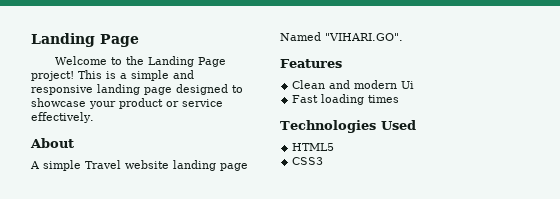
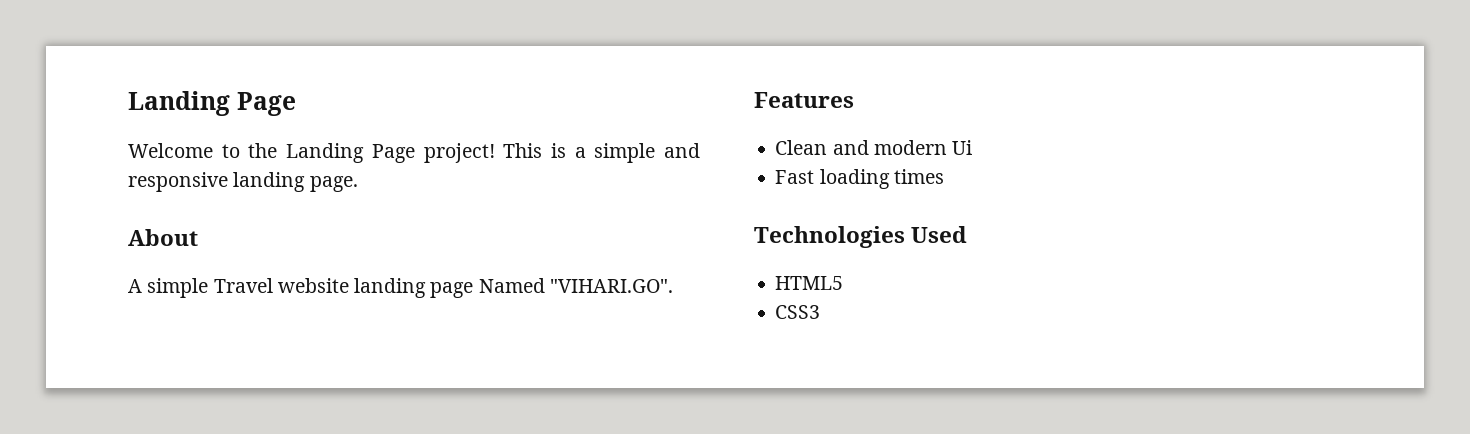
[144,84,243,95] [31,98,223,109] [31,112,94,123] page designed to showcase your product or service effectively. -> [309,176,358,192] page.

